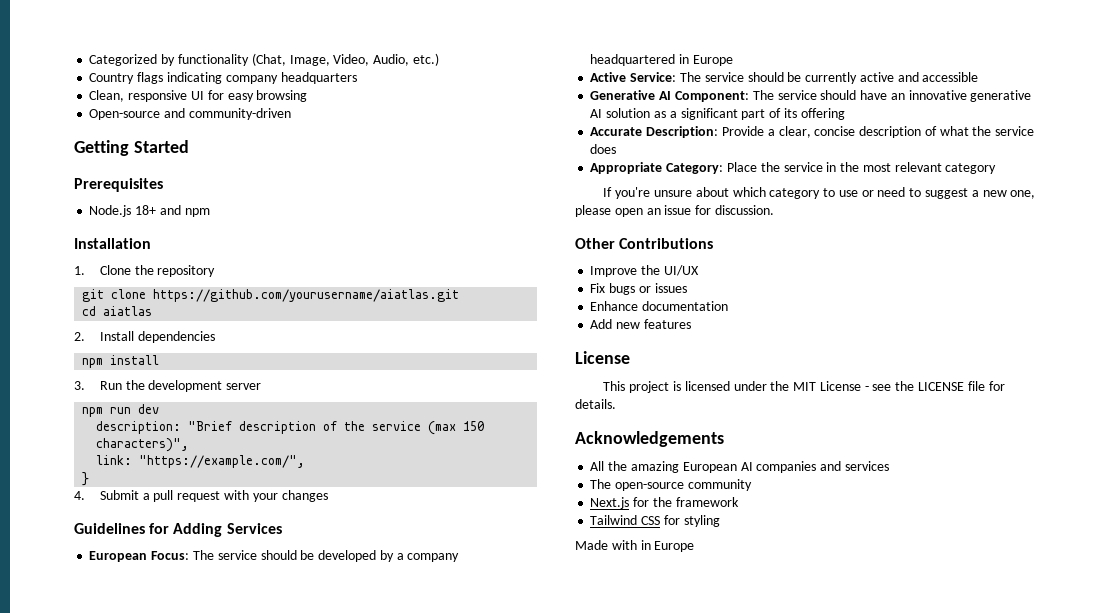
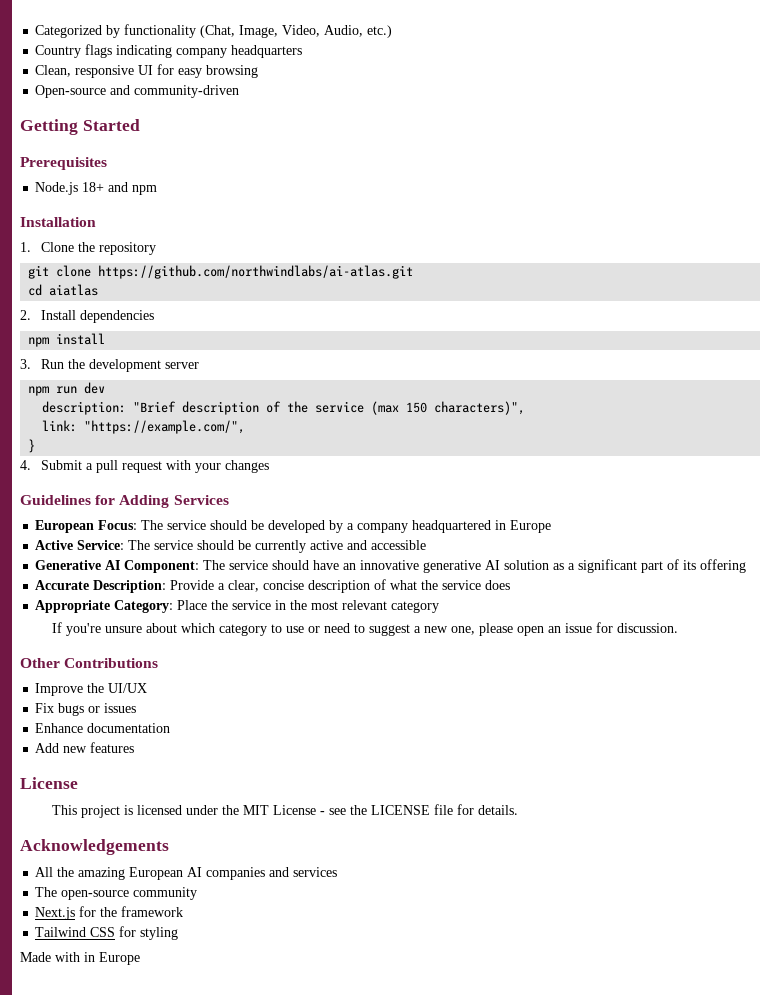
[153,289,460,302] https://github.com/yourusername/aiatlas.git -> [98,265,414,279] https://github.com/northwindlabs/ai-atlas.git

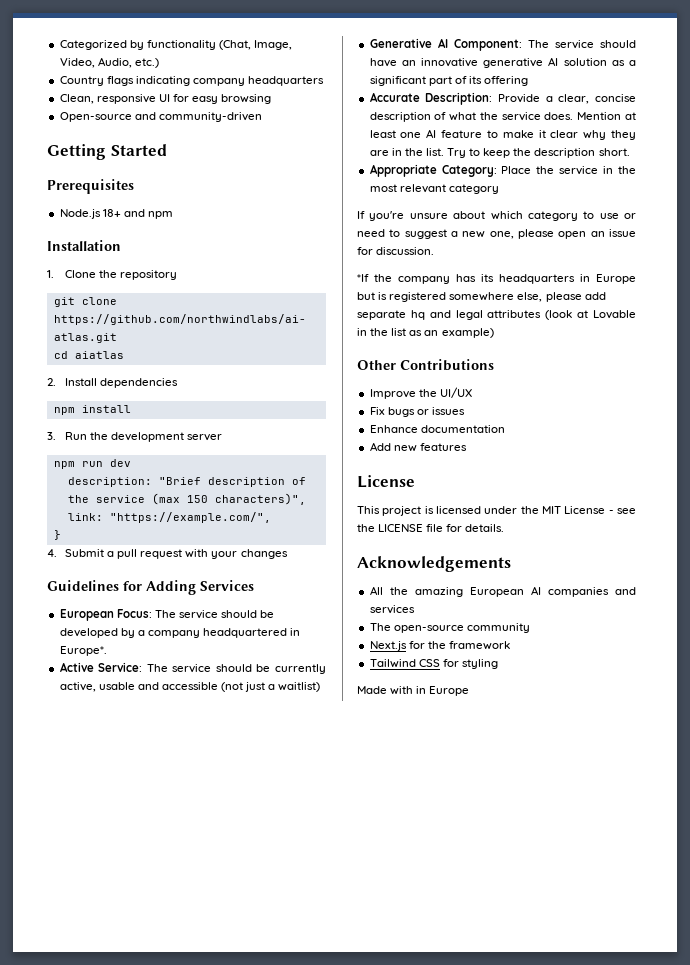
[510,520,552,533] Europe -> [59,646,107,656] Europe*.
[310,540,344,550] active -> [59,682,135,692] active, usable
(427, 545) none -> [221,682,321,692] (not just a waitlist)
[485,580,511,590] does -> [544,112,636,120] [369,129,636,140] [369,148,630,158] does. Mention at least one AI feature to make it clear why they are in the list. Try to keep the description short.
(679, 628) none -> [357,274,636,284] [357,292,606,302] [357,310,636,320] [357,328,494,338] // *If the company has its headquarters in Europe but is registered somewhere else, please add separate hq and legal attributes (look at Lovable in the list as an example)

